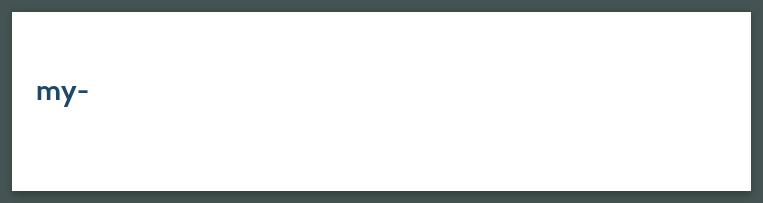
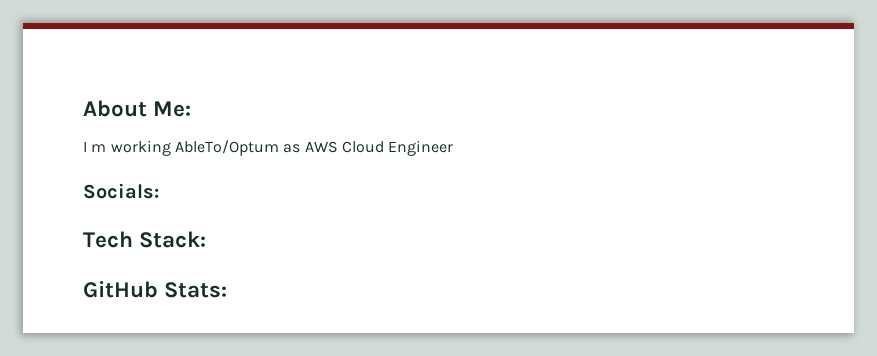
[36,86,89,107] my- -> [83,100,192,117] [83,140,454,156] [83,183,159,199] [83,231,207,248] [83,281,228,298] About Me: // I m working AbleTo/Optum as AWS Cloud Engineer // Socials: // Tech Stack: // GitHub Stats:

